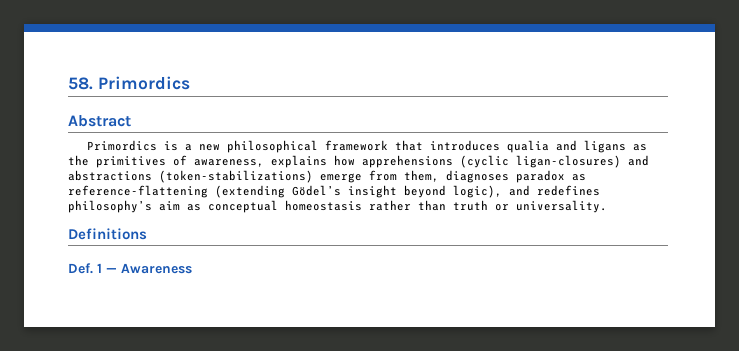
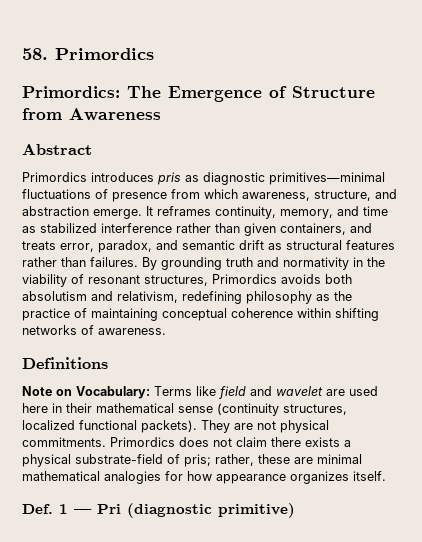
[68,115,131,127] [86,140,647,153] [68,155,649,168] [68,170,586,183] [68,185,600,198] [68,200,607,213] [68,228,147,240] Abstract // Primordics is a new philosophical framework that introduces qualia and ligans as the primitives of awareness, explains how apprehensions (cyclic ligan-closures) and abstractions (token-stabilizations) emerge from them, diagnoses paradox as reference-flattening (extending Gödel’s insight beyond logic), and redefines philosophy’s aim as conceptual homeostasis rather than truth or universality. // Definitions -> [22,86,375,102] [22,108,161,121] [22,144,92,155] [22,172,385,185] [22,189,397,202] [22,206,388,219] [22,223,372,236] [22,240,395,253] [22,257,385,270] [22,274,352,287] [22,291,352,304] [22,308,379,321] [22,325,166,335] [22,357,108,369] [22,386,378,399] [22,403,347,416] [22,420,329,433] [22,437,351,447] [22,454,362,467] [22,471,386,484] Primordics: The Emergence of Structure from Awareness // Abstract // Primordics introduces pris as diagnostic primitives—minimal fluctuations of presence from which awareness, structure, and abstraction emerge. It reframes continuity, memory, and time as stabilized interference rather than given containers, and treats error, paradox, and semantic drift as structural features rather than failures. By grounding truth and normativity in the viability of resonant structures, Primordics avoids both absolutism and relativism, redefining philosophy as the practice of maintaining conceptual coherence within shifting networks of awareness. // Definitions // Note on Vocabulary: Terms like field and wavelet are used here in their mathematical sense (continuity structures, localized functional packets). They are not physical commitments. Primordics does not claim there exists a physical substrate-field of pris; rather, these are minimal mathematical analogies for how appearance organizes itself.
[121,263,192,274] Awareness -> [97,503,295,518] Pri (diagnostic primitive)

